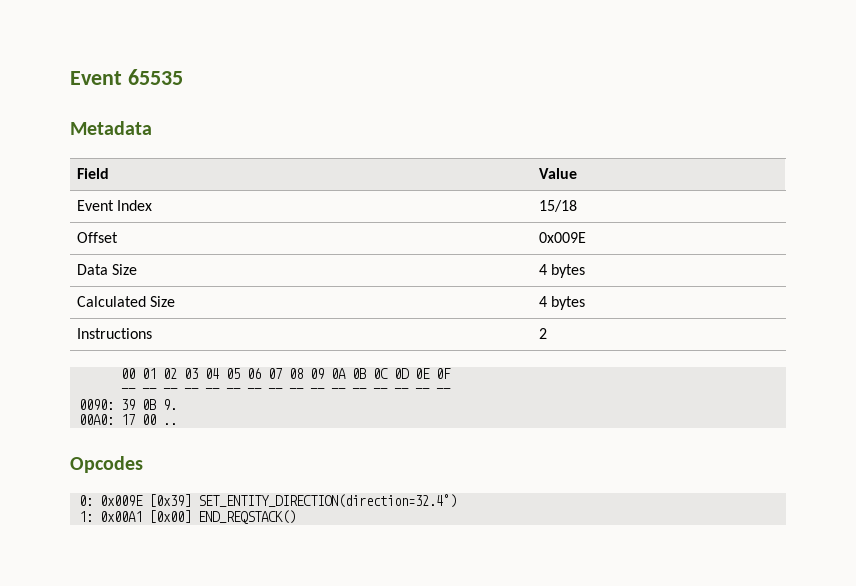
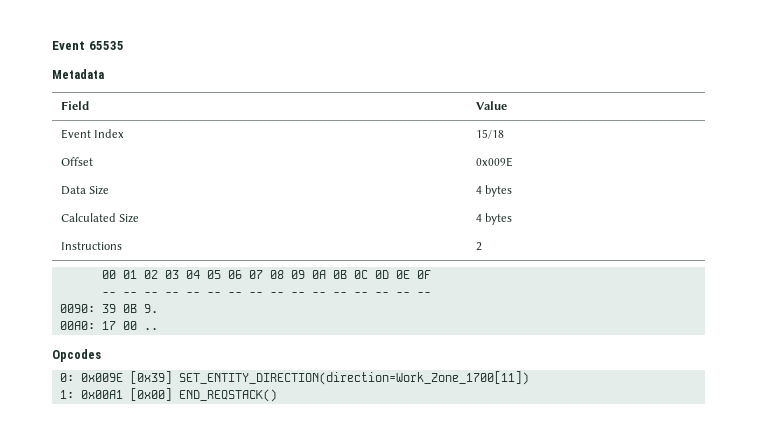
[198,494,458,508] SET_ENTITY_DIRECTION(direction=32.4°) -> [178,371,529,385] SET_ENTITY_DIRECTION(direction=Work_Zone_1700[11])

